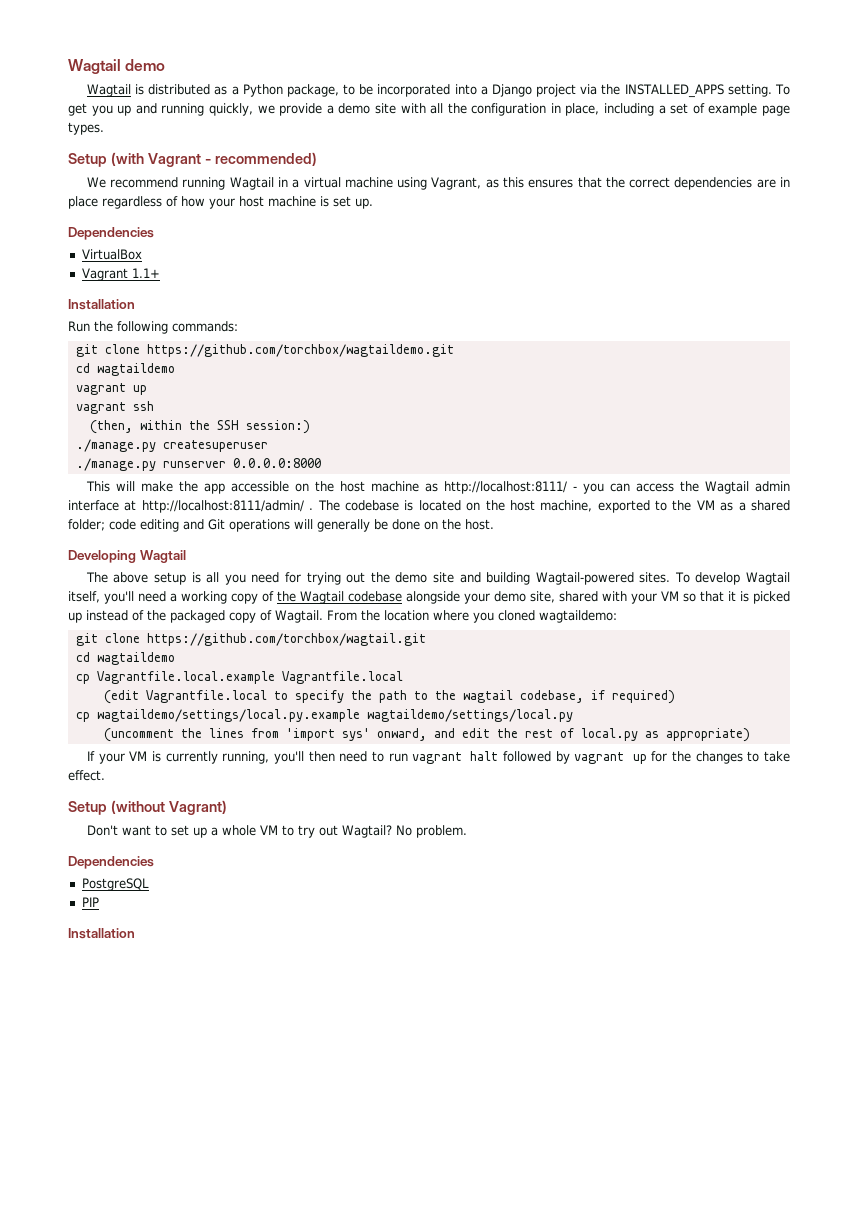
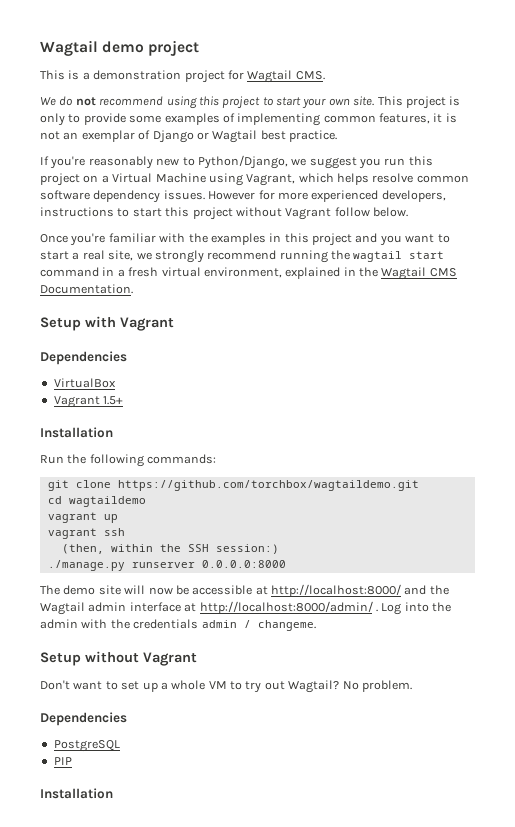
[86,84,791,98] [68,103,790,116] [68,122,104,135] [68,152,317,167] [86,177,790,190] [68,196,373,209] // Wagtail is distributed as a Python package, to be incorporated into a Django project via the INSTALLED_APPS setting. To get you up and running quickly, we provide a demo site with all the configuration in place, including a set of example page types. // Setup (with Vagrant - recommended) // We recommend running Wagtail in a virtual machine using Vagrant, as this ensures that the correct dependencies are in place regardless of how your host machine is set up. -> [148,40,200,56] [40,70,325,83] [40,96,461,109] [40,113,457,126] [40,130,337,143] [40,155,433,169] [40,173,469,186] [40,190,446,203] [40,207,408,220] [40,233,450,246] [40,250,445,263] [40,267,457,280] [40,284,133,294] [40,316,174,331] project // This is a demonstration project for Wagtail CMS. // We do not recommend using this project to start your own site. This project is only to provide some examples of implementing common features, it is not an exemplar of Django or Wagtail best practice. // If you're reasonably new to Python/Django, we suggest you run this project on a Virtual Machine using Vagrant, which helps resolve common software dependency issues. However for more experienced developers, instructions to start this project without Vagrant follow below. // Once you're familiar with the examples in this project and you want to start a real site, we strongly recommend running the wagtail start command in a fresh virtual environment, explained in the Wagtail CMS Documentation. // Setup with Vagrant
[131,268,160,278] 1.1+ -> [103,396,124,405] 1.5+
[75,439,268,452] // ./manage.py createsuperuser -> (279, 549) none
[85,481,674,494] This will make the app accessible on the host machine as http://localhost:8111/ - you can access -> [40,584,427,597] The demo site will now be accessible at http://localhost:8000/ and
[141,500,791,513] [68,519,494,532] [68,550,186,563] [85,572,790,585] [68,591,790,604] [68,610,617,623] [75,633,426,646] [75,652,175,665] [75,671,403,684] [103,690,675,704] [75,709,573,722] [103,728,750,742] [86,751,790,764] [68,770,105,781] [68,800,227,815] http://localhost:8111/admin/ . The codebase is located on the host machine, exported to the VM as a shared folder; code editing and Git operations will generally be done on the host. // Developing Wagtail // The above setup is all you need for trying out the demo site and building Wagtail-powered sites. To develop Wagtail itself, you'll need a working copy of the Wagtail codebase alongside your demo site, shared with your VM so that it is picked up instead of the packaged copy of Wagtail. From the location where you cloned wagtaildemo: // git clone https://github.com/torchbox/wagtail.git // cd wagtaildemo // cp Vagrantfile.local.example Vagrantfile.local // (edit Vagrantfile.local to specify the path to the wagtail codebase, if required) // cp wagtaildemo/settings/local.py.example wagtaildemo/settings/local.py // (uncomment the lines from 'import sys' onward, and edit the rest of local.py as appropriate) // If your VM is currently running, you'll then need to run vagrant halt followed by vagrant up for the changes to take effect. // Setup (without Vagrant) -> [199,601,451,615] [40,619,316,631] [40,651,197,666] http://localhost:8000/admin/ . Log into the admin with the credentials admin / changeme. // Setup without Vagrant

